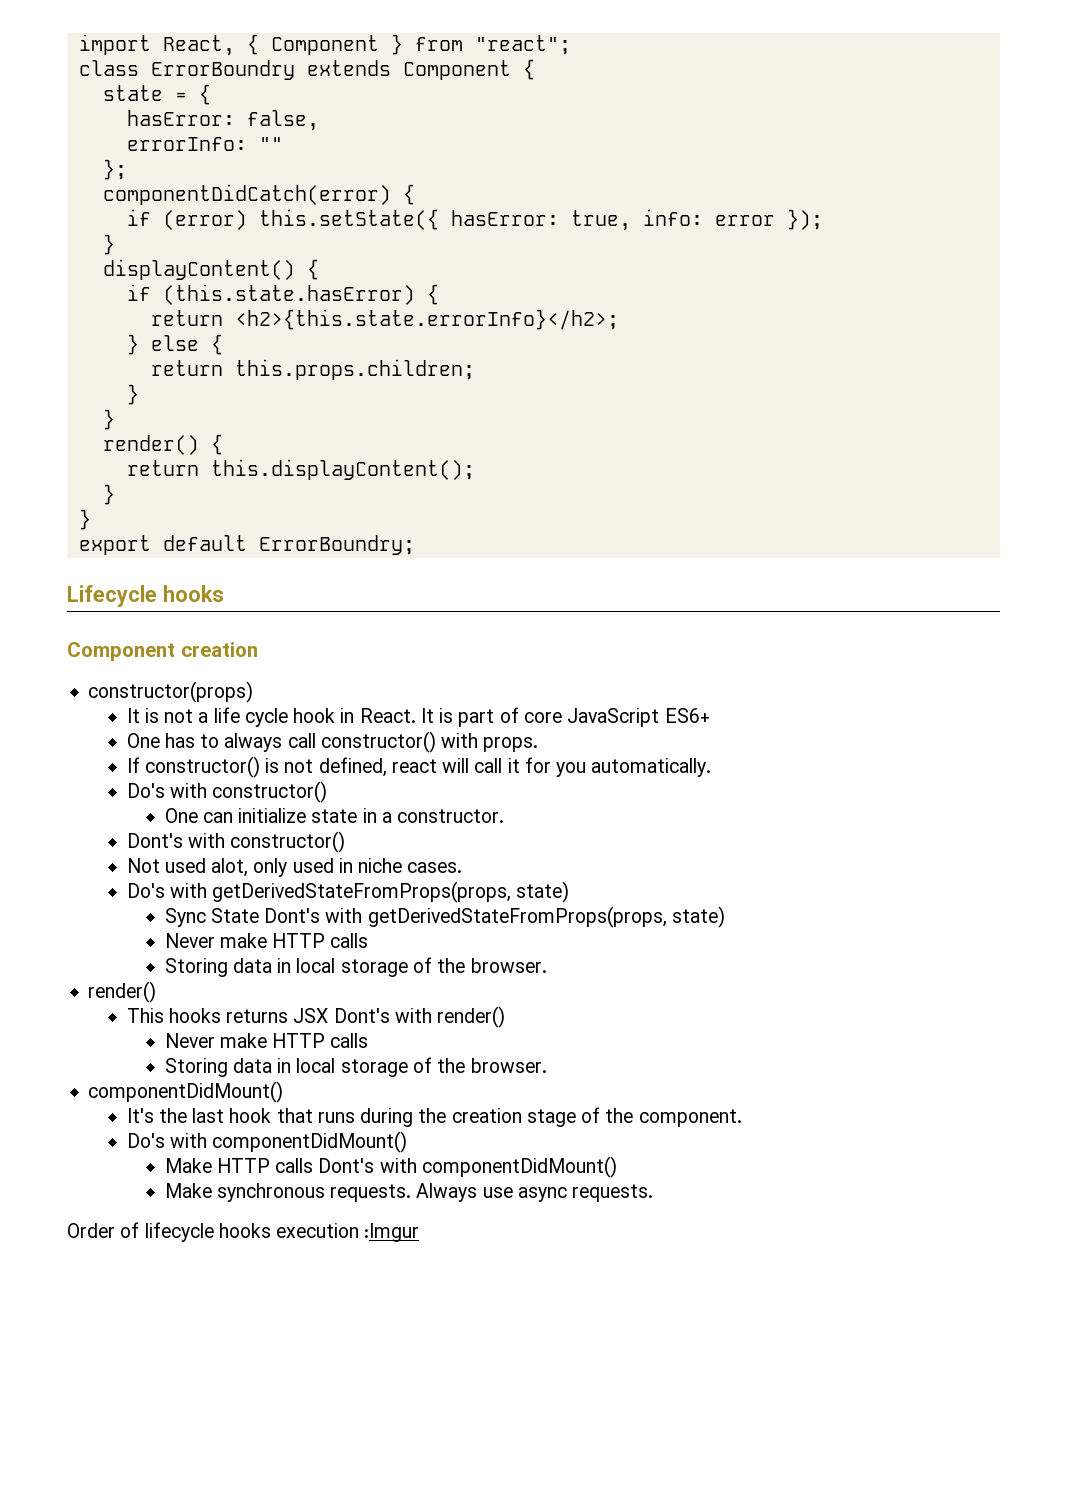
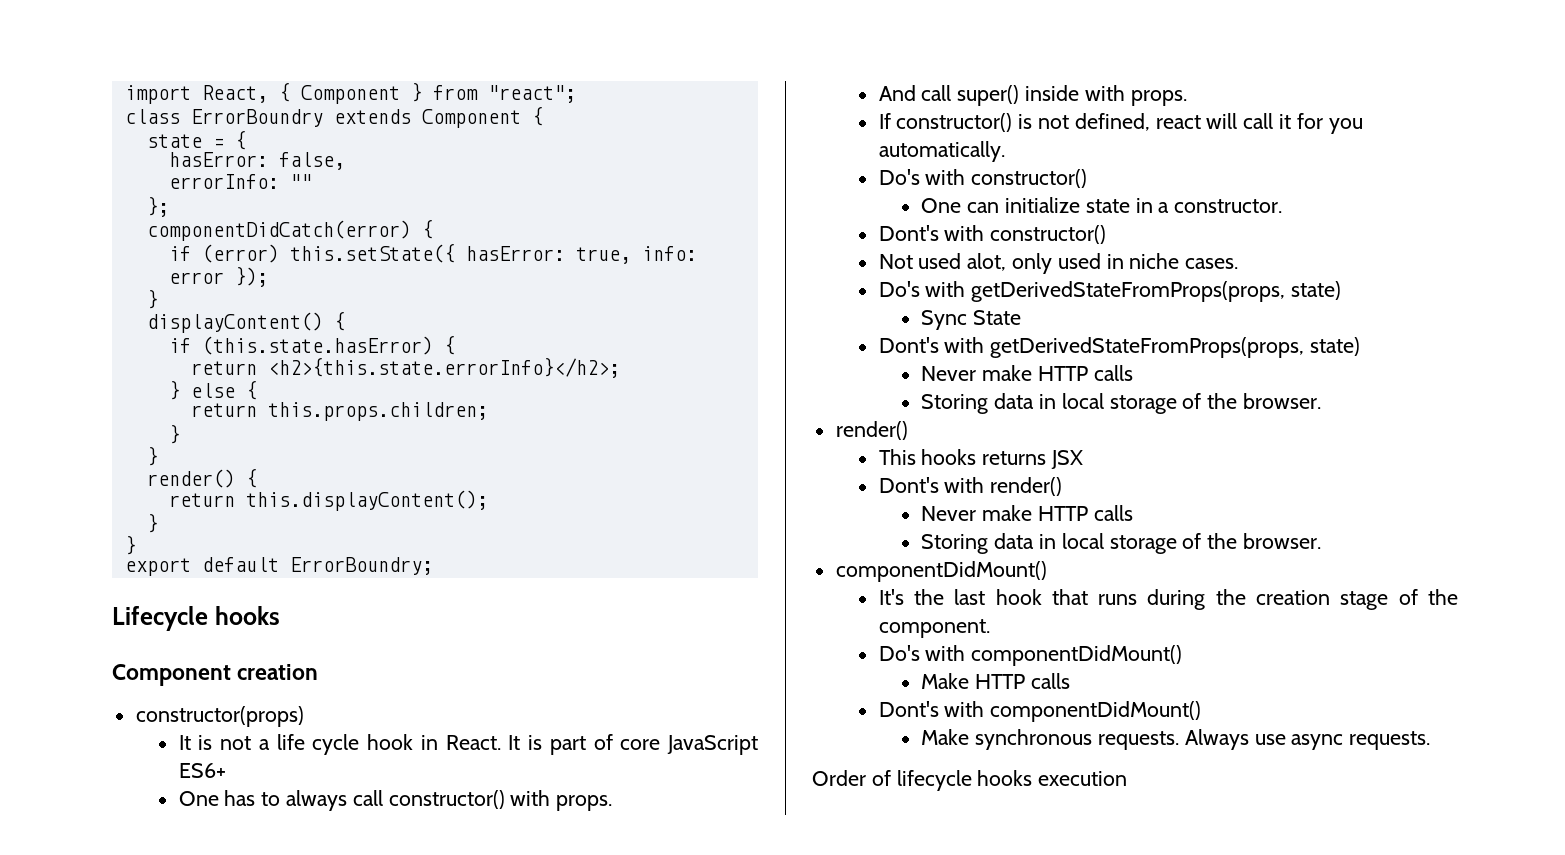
(539, 744) none -> [878,85,1187,106] // And call super() inside with props.
(259, 915) none -> (1022, 317) //
(329, 1015) none -> (1083, 459) //
(314, 1165) none -> (1071, 681) //
[364,1223,420,1242] :Imgur -> (1128, 778) none

